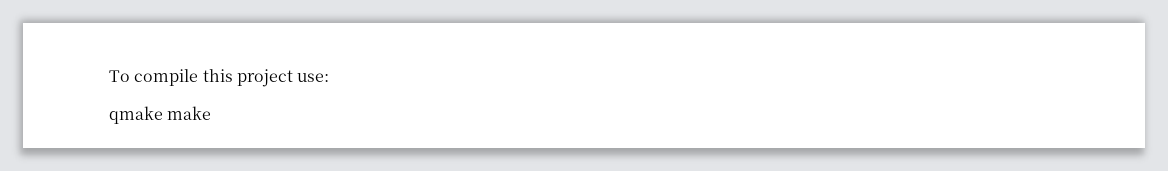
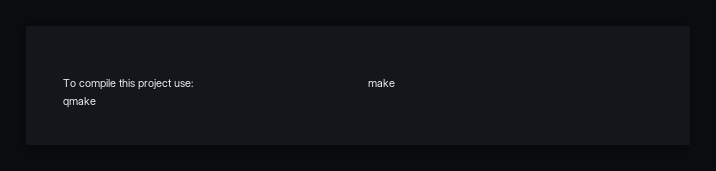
(163, 115) none -> (96, 102) //

